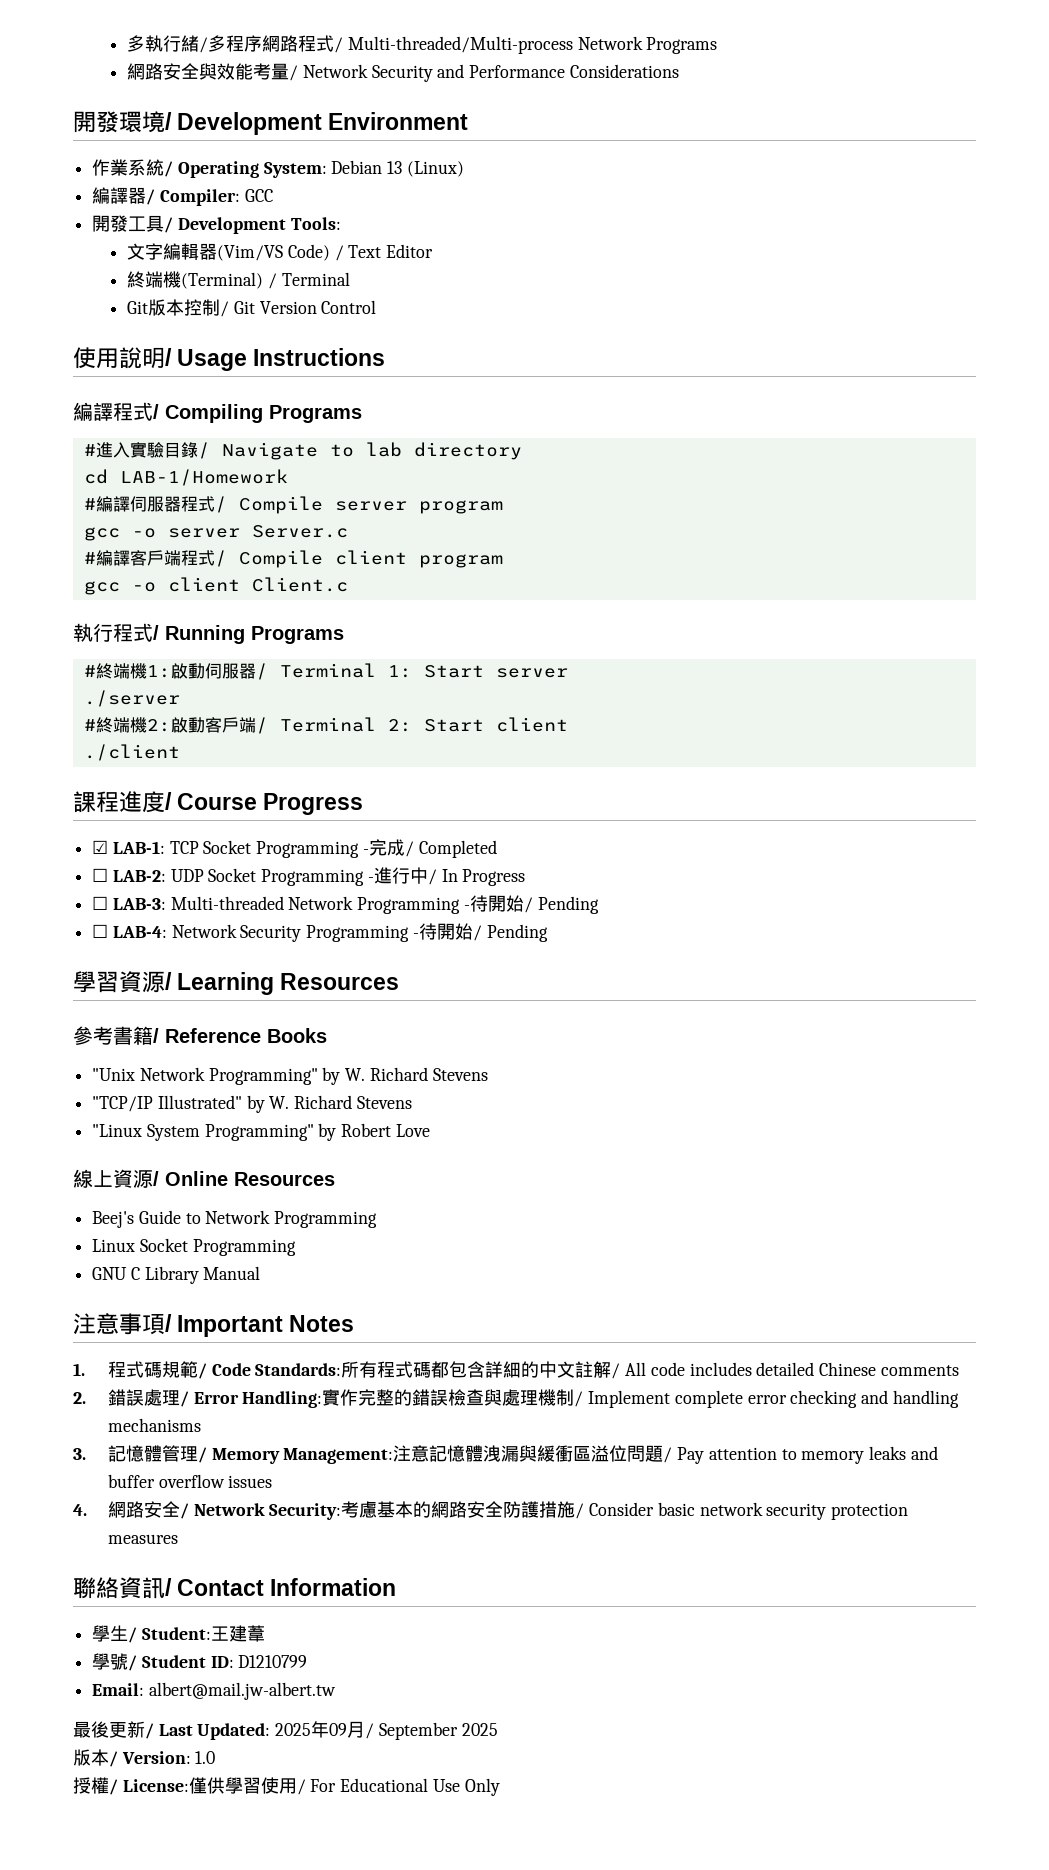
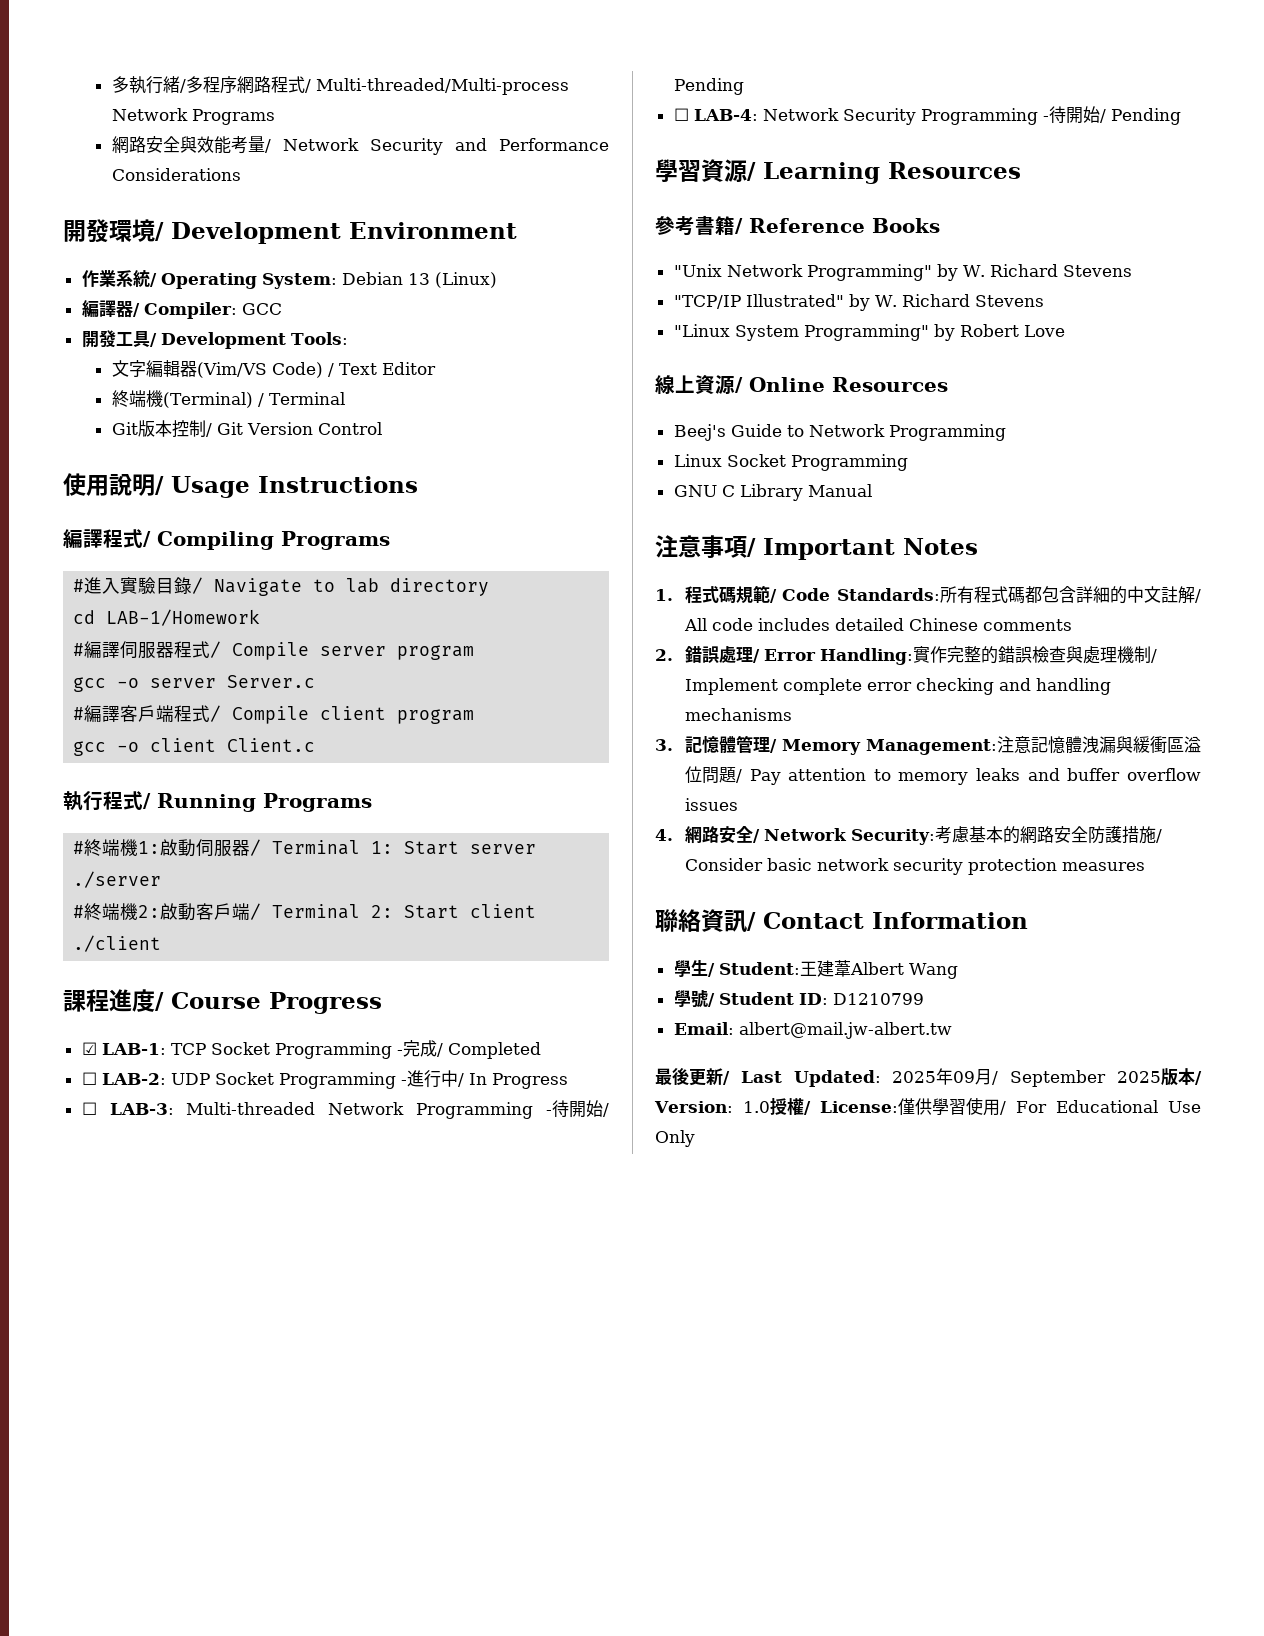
(265, 1633) none -> [849,962,958,979] Albert Wang
(498, 1729) // -> (1161, 1077) none
(216, 1757) // -> (770, 1107) none

